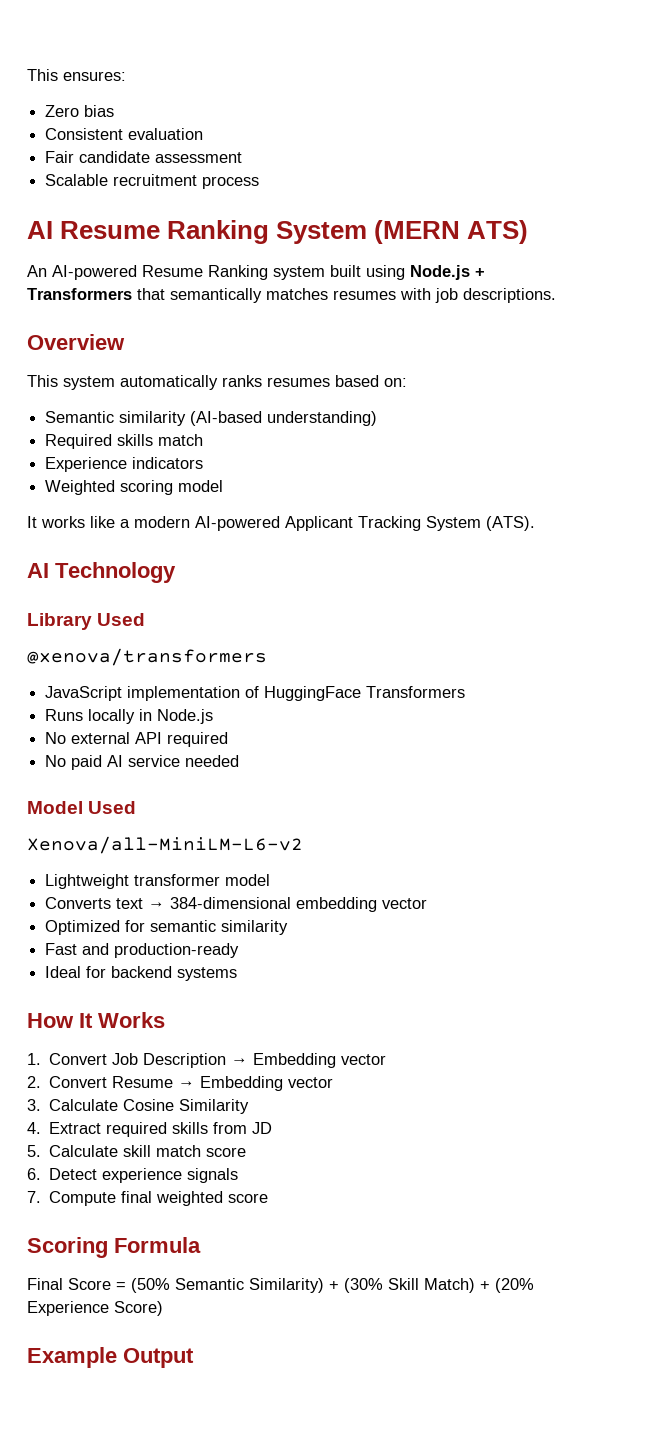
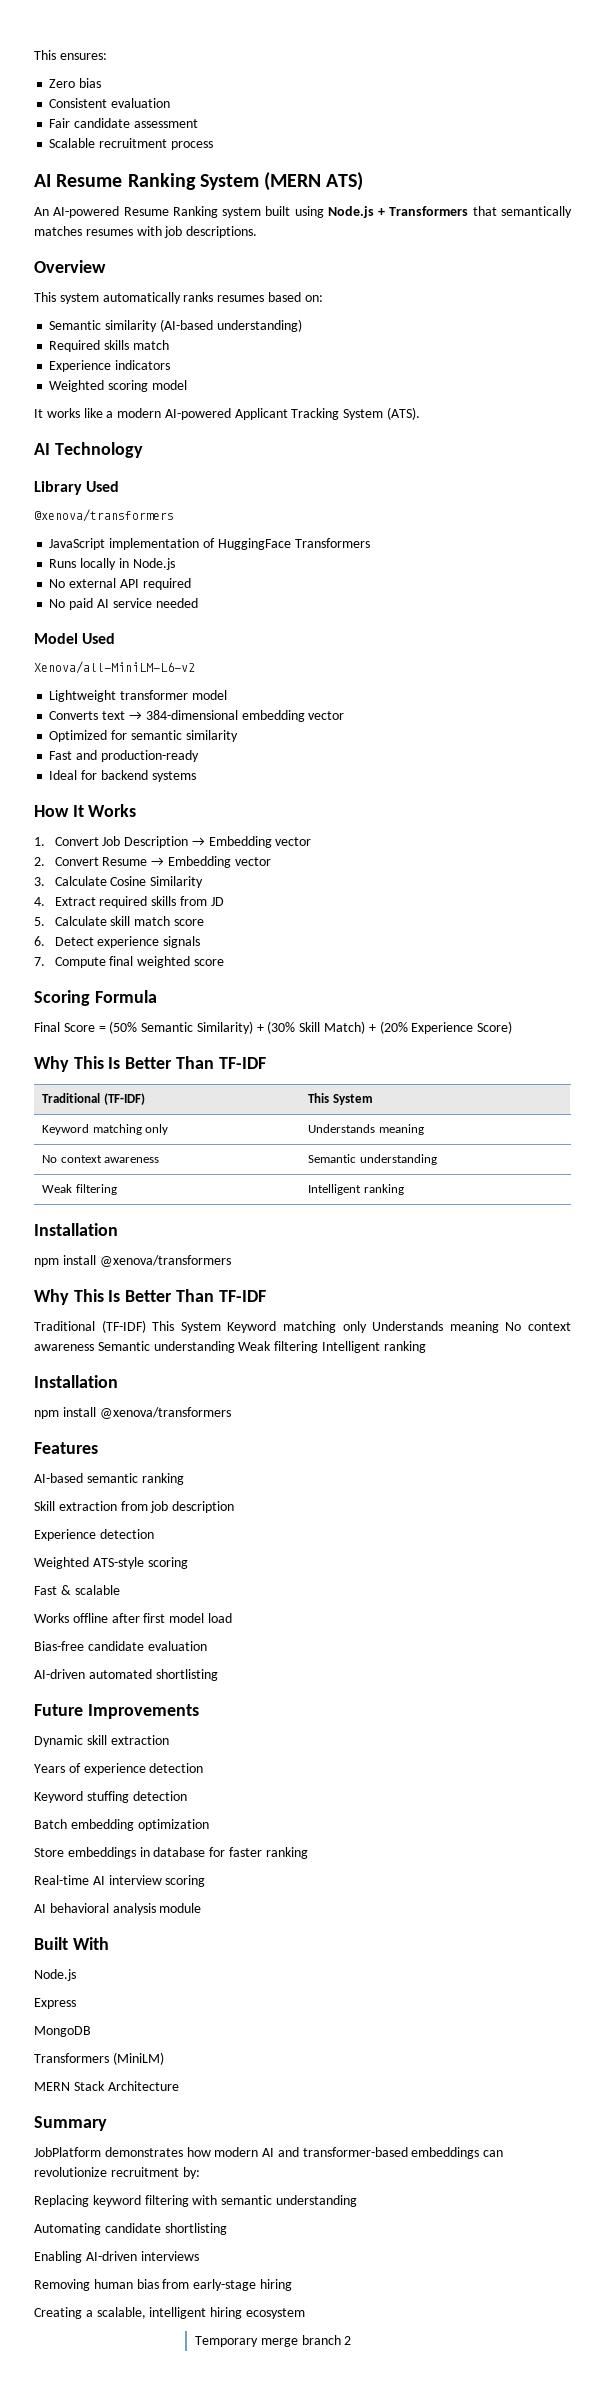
[27,1347,194,1368] Example Output -> [34,1056,266,1072] [42,1093,145,1105] [308,1093,373,1105] [42,1124,169,1135] [308,1124,424,1135] [42,1155,160,1163] [308,1154,437,1165] [42,1184,117,1195] [308,1184,404,1195] [34,1223,118,1236] [34,1255,231,1267] [34,1289,266,1305] [34,1320,572,1333] [34,1341,426,1353] [34,1375,118,1388] [34,1407,231,1419] [34,1442,98,1454] [34,1473,184,1485] [34,1501,235,1513] [34,1529,154,1541] [34,1557,188,1569] [34,1585,120,1595] [34,1613,232,1623] [34,1641,207,1651] [34,1669,218,1681] [34,1704,199,1719] [34,1735,169,1747] [34,1763,204,1775] [34,1791,187,1803] [34,1819,209,1831] [34,1847,308,1859] [34,1875,206,1887] [34,1903,202,1915] [34,1937,109,1950] [34,1969,76,1981] [34,1998,76,2009] [34,2026,91,2037] [34,2052,164,2065] [34,2081,179,2091] [34,2116,107,2131] [34,2147,504,2159] [34,2167,200,2179] [34,2195,357,2207] [34,2223,227,2235] [34,2251,199,2263] [34,2279,292,2291] [34,2307,305,2319] [195,2335,352,2347] Why This Is Better Than TF-IDF // Traditional (TF-IDF) | This System // Keyword matching only | Understands meaning // No context awareness | Semantic understanding // Weak filtering | Intelligent ranking // Installation // npm install @xenova/transformers // Why This Is Better Than TF-IDF // Traditional (TF-IDF) This System Keyword matching only Understands meaning No context awareness Semantic understanding Weak filtering Intelligent ranking // Installation // npm install @xenova/transformers // Features // AI-based semantic ranking // Skill extraction from job description // Experience detection // Weighted ATS-style scoring // Fast & scalable // Works offline after first model load // Bias-free candidate evaluation // AI-driven automated shortlisting // Future Improvements // Dynamic skill extraction // Years of experience detection // Keyword stuffing detection // Batch embedding optimization // Store embeddings in database for faster ranking // Real-time AI interview scoring // AI behavioral analysis module // Built With // Node.js // Express // MongoDB // Transformers (MiniLM) // MERN Stack Architecture // Summary // JobPlatform demonstrates how modern AI and transformer-based embeddings can revolutionize recruitment by: // Replacing keyword filtering with semantic understanding // Automating candidate shortlisting // Enabling AI-driven interviews // Removing human bias from early-stage hiring // Creating a scalable, intelligent hiring ecosystem // Temporary merge branch 2

